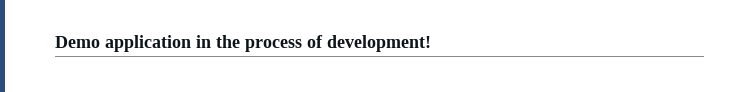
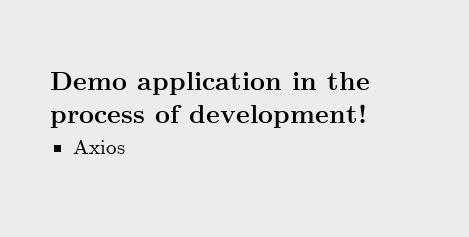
(431, 43) none -> [72,140,125,154] // Axios

